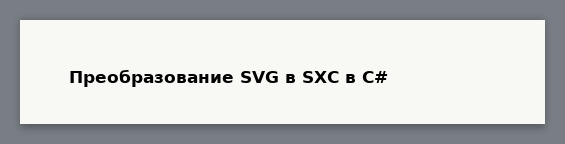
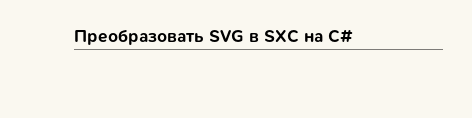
[69,69,234,87] Преобразование -> [74,29,204,45] Преобразовать
[345,74,356,83] в -> [304,32,323,42] на

